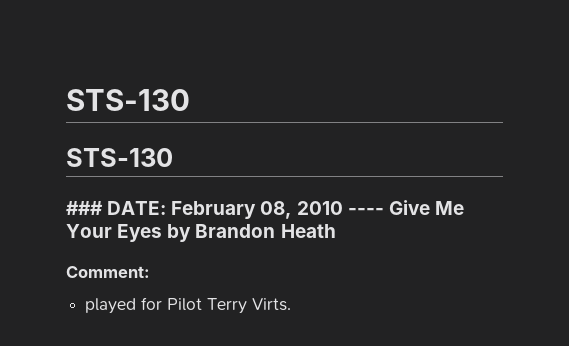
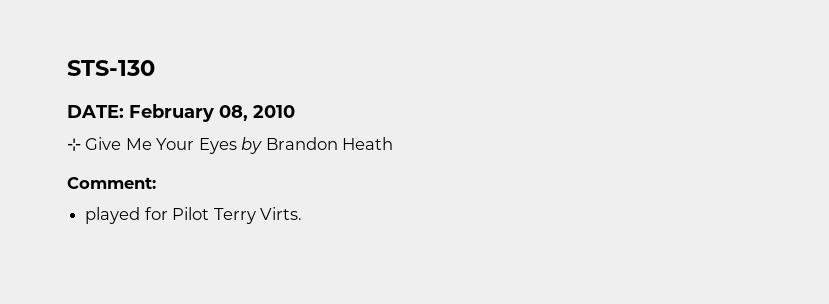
[66,89,190,111] [66,148,173,167] [66,201,103,215] STS-130 // STS-130 // ### -> [67,60,155,76] STS-130 //
[347,208,384,215] ---- -> [67,138,81,151] // ⊹

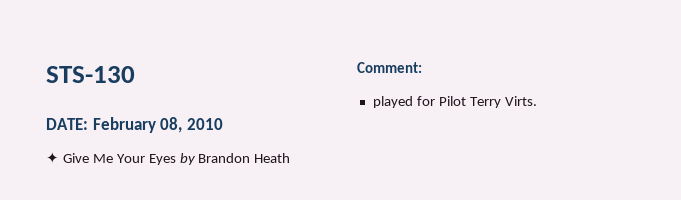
[67,138,81,151] ⊹ -> [46,151,59,164] ✦

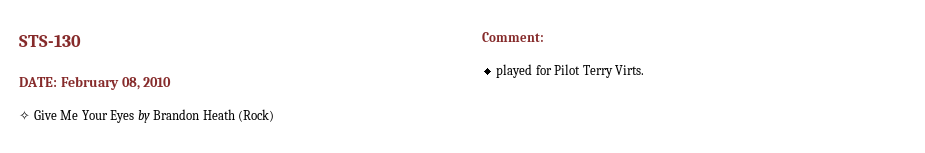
[46,151,59,164] ✦ -> [19,110,30,121] ✧
(291, 158) none -> [238,109,275,122] (Rock)

